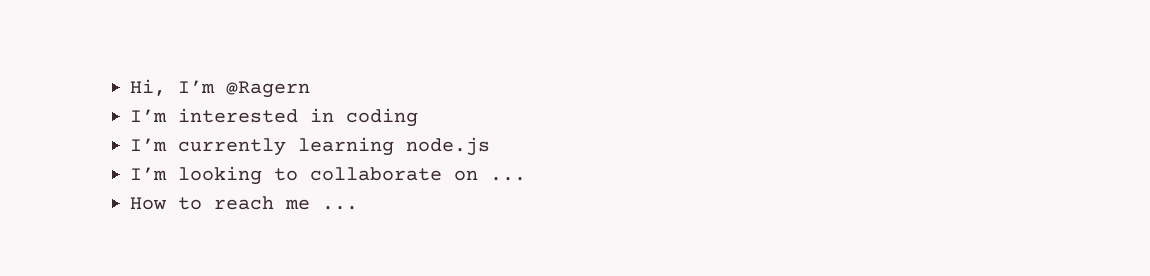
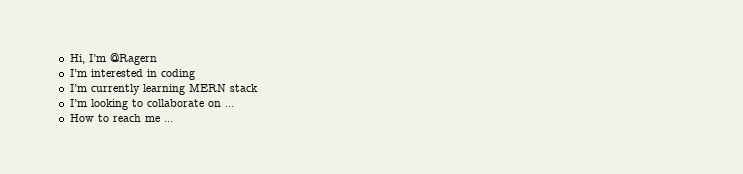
[406,137,490,156] node.js -> [188,83,258,92] MERN stack

